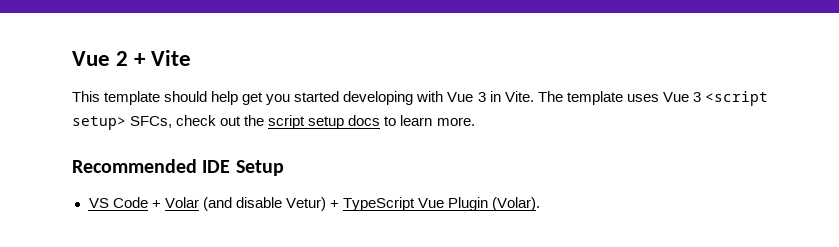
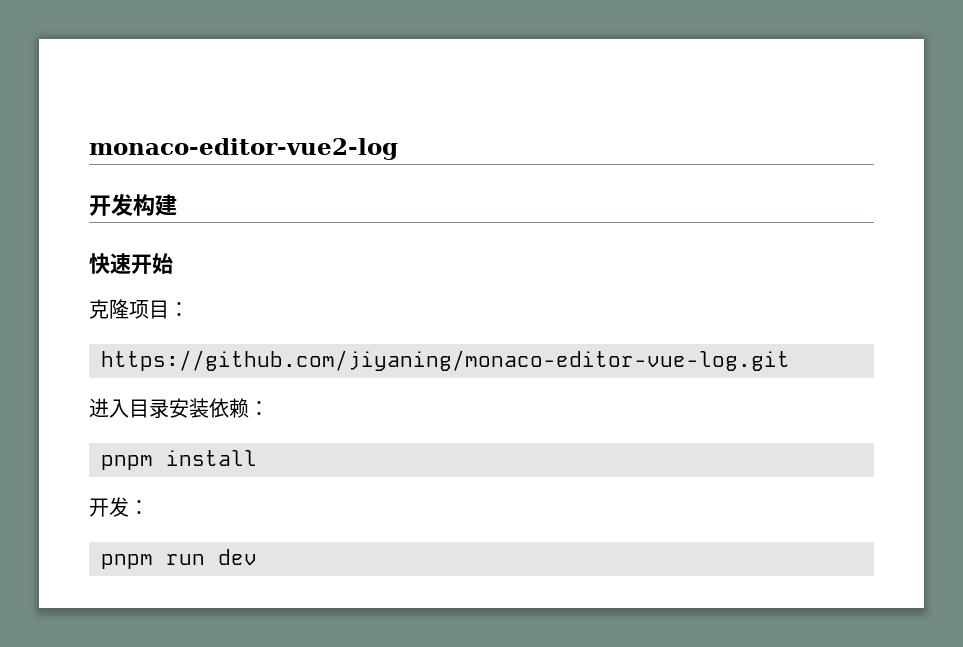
[72,50,192,66] [72,91,768,106] [72,115,475,130] [72,159,284,176] [88,197,541,211] Vue 2 + Vite // This template should help get you started developing with Vue 3 in Vite. The template uses Vue 3 <script setup> SFCs, check out the script setup docs to learn more. // Recommended IDE Setup // VS Code + Volar (and disable Vetur) + TypeScript Vue Plugin (Volar). -> [89,138,398,160] [89,194,177,216] [89,253,173,274] [89,299,189,319] [101,350,790,371] [89,398,269,418] [101,450,257,470] [89,497,149,517] [101,549,257,569] monaco-editor-vue2-log // 开发构建 // 快速开始 // 克隆项目： // https://github.com/jiyaning/monaco-editor-vue-log.git // 进入目录安装依赖： // pnpm install // 开发： // pnpm run dev

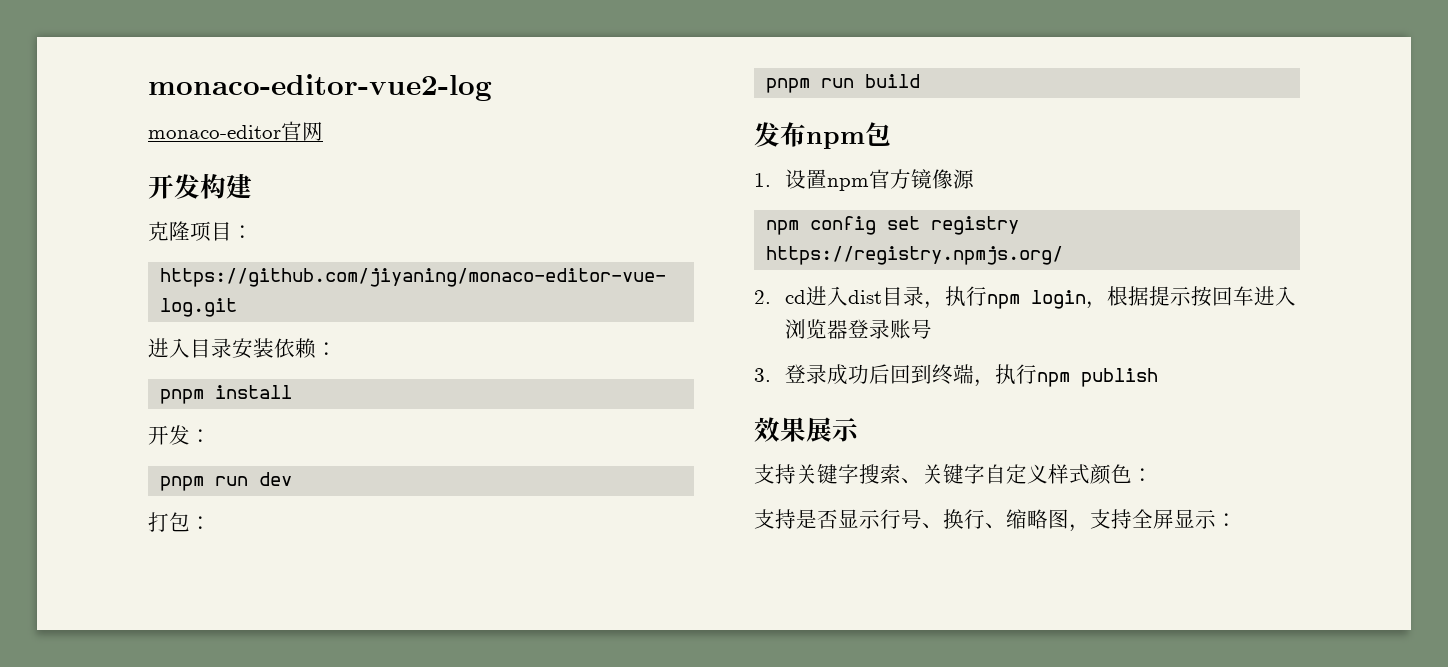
(398, 149) none -> [148,121,323,141] // monaco-editor官网
[89,253,173,274] // 快速开始 -> (252, 186) none
(257, 557) none -> [148,512,211,532] [766,74,921,93] [754,122,891,149] [754,169,975,191] [766,216,1020,235] [766,246,1064,265] [754,286,1297,309] [785,319,933,339] [754,364,1159,387] [754,417,860,442] [754,464,1153,485] [754,509,1237,532] // 打包： // pnpm run build // 发布npm包 // 1.设置npm官方镜像源 // npm config set registry https://registry.npmjs.org/ // 2. cd进入dist目录，执行npm login，根据提示按回车进入浏览器登录账号 // 3.登录成功后回到终端，执行npm publish // 效果展示 // 支持关键字搜索、关键字自定义样式颜色： // 支持是否显示行号、换行、缩略图，支持全屏显示：

